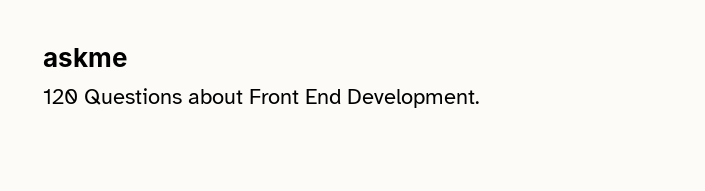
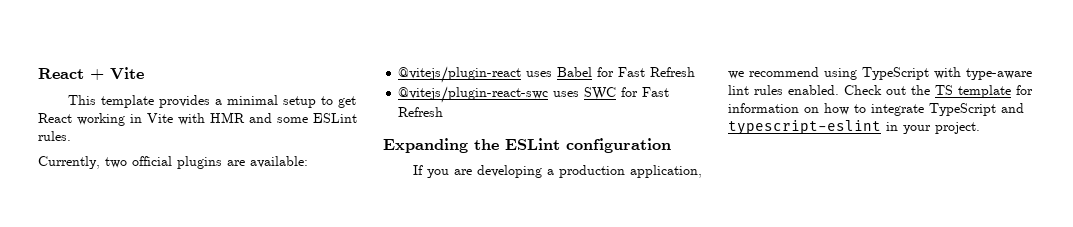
[43,48,127,67] [43,88,480,108] askme // 120 Questions about Front End Development. -> [38,67,144,80] [68,95,357,108] [38,112,357,126] [38,131,71,141] [38,156,308,169] [398,66,696,83] [398,86,670,103] [398,107,444,117] [383,138,671,153] [413,165,703,178] [728,67,1032,80] [728,85,1033,98] [728,103,1024,116] [728,120,980,135] React + Vite // This template provides a minimal setup to get React working in Vite with HMR and some ESLint rules. // Currently, two official plugins are available: // @vitejs/plugin-react uses Babel for Fast Refresh // @vitejs/plugin-react-swc uses SWC for Fast Refresh // Expanding the ESLint configuration // If you are developing a production application, we recommend using TypeScript with type-aware lint rules enabled. Check out the TS template for information on how to integrate TypeScript and typescript-eslint in your project.

